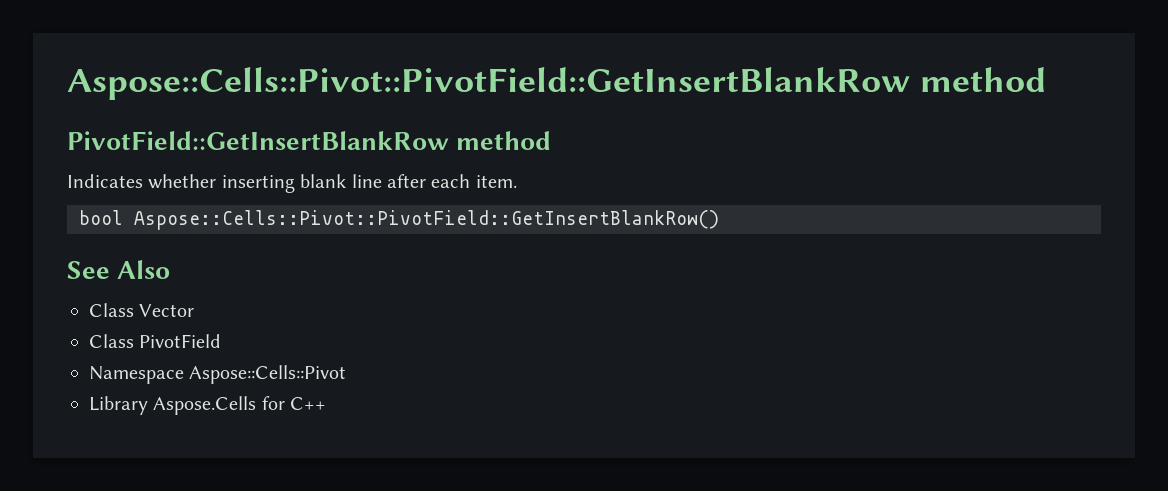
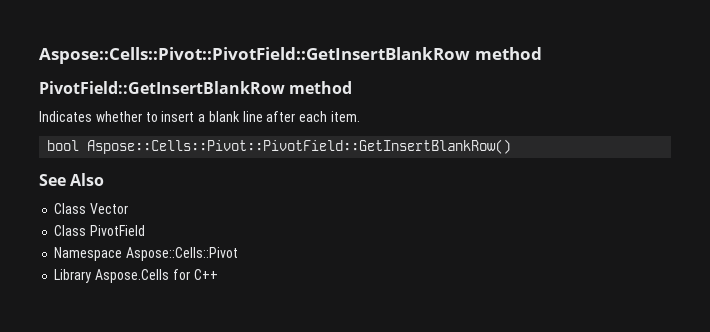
[221,175,295,193] inserting -> [145,111,206,122] to insert a

